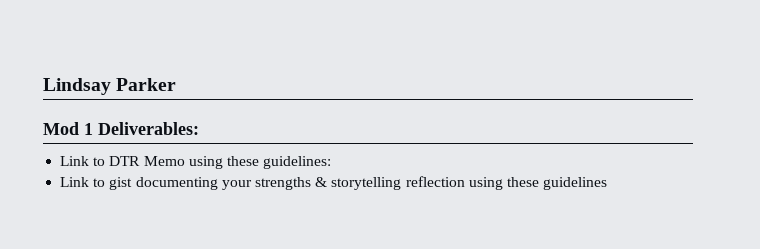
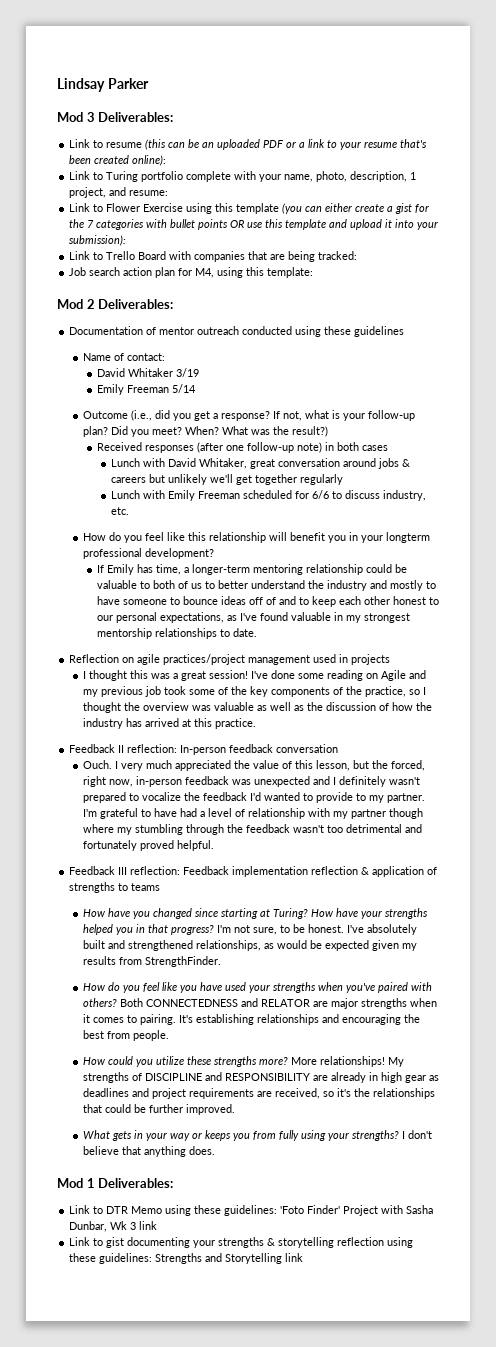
(177, 84) none -> [57,112,174,122] [69,139,428,150] [69,155,167,166] [69,171,417,182] [69,187,169,198] [69,203,430,214] [69,219,439,230] [69,235,127,246] [69,251,358,262] [69,267,314,278] [57,299,174,309] [69,326,405,337] [83,353,166,361] [97,368,200,377] [97,384,197,395] [83,410,416,421] [83,426,329,437] [97,442,389,453] [111,458,411,469] [111,474,344,485] [111,490,427,501] [111,507,130,515] [83,532,431,543] [83,548,215,559] [97,564,408,575] [97,580,437,591] [97,596,440,607] [97,612,411,623] [97,628,258,639] [69,654,391,665] [83,670,427,681] [83,686,427,697] [83,702,433,713] [83,718,257,729] [69,744,339,755] [83,760,426,771] [83,776,421,787] [83,792,426,803] [83,808,424,819] [83,824,423,835] [83,840,215,851] [69,866,438,877] [69,882,161,893] [83,908,429,919] [83,924,418,935] [83,940,418,951] [83,956,222,967] [83,982,433,993] [83,998,438,1009] [83,1014,421,1025] [83,1030,170,1041] [83,1056,405,1067] [83,1072,440,1083] [83,1088,436,1099] [83,1104,236,1115] [83,1130,433,1141] [83,1146,216,1157] // Mod 3 Deliverables: // Link to resume (this can be an uploaded PDF or a link to your resume that's been created online): // Link to Turing portfolio complete with your name, photo, description, 1 project, and resume: // Link to Flower Exercise using this template (you can either create a gist for the 7 categories with bullet points OR use this template and upload it into your submission): // Link to Trello Board with companies that are being tracked: // Job search action plan for M4, using this template: // Mod 2 Deliverables: // Documentation of mentor outreach conducted using these guidelines // Name of contact: // David Whitaker 3/19 // Emily Freeman 5/14 // Outcome (i.e., did you get a response? If not, what is your follow-up plan? Did you meet? When? What was the result?) // Received responses (after one follow-up note) in both cases // Lunch with David Whitaker, great conversation around jobs & careers but unlikely we'll get together regularly // Lunch with Emily Freeman scheduled for 6/6 to discuss industry, etc. // How do you feel like this relationship will benefit you in your longterm professional development? // If Emily has time, a longer-term mentoring relationship could be valuable to both of us to better understand the industry and mostly to have someone to bounce ideas off of and to keep each other honest to our personal expectations, as I've found valuable in my strongest mentorship relationships to date. // Reflection on agile practices/project management used in projects // I thought this was a great session! I've done some reading on Agile and my previous job took some of the key components of the practice, so I thought the overview was valuable as well as the discussion of how the industry has arrived at this practice. // Feedback II reflection: In-person feedback conversation // Ouch. I very much appreciated the value of this lesson, but the forced, right now, in-person feedback was unexpected and I definitely wasn't prepared to vocalize the feedback I'd wanted to provide to my partner. I'm grateful to have had a level of relationship with my partner though where my stumbling through the feedback wasn't too detrimental and fortunately proved helpful. // Feedback III reflection: Feedback implementation reflection & application of strengths to teams // How have you changed since starting at Turing? How have your strengths helped you in that progress? I'm not sure, to be honest. I've absolutely built and strengthened relationships, as would be expected given my results from StrengthFinder. // How do you feel like you have used your strengths when you've paired with others? Both CONNECTEDNESS and RELATOR are major strengths when it comes to pairing. It's establishing relationships and encouraging the best from people. // How could you utilize these strengths more? More relationships! My strengths of DISCIPLINE and RESPONSIBILITY are already in high gear as deadlines and project requirements are received, so it's the relationships that could be further improved. // What gets in your way or keeps you from fully using your strengths? I don't believe that anything does.
(332, 162) none -> [280,1205,434,1216] [69,1221,158,1232] 'Foto Finder' Project with Sasha Dunbar, Wk 3 link
[543,177,608,190] guidelines -> [99,1253,304,1264] guidelines: Strengths and Storytelling link

